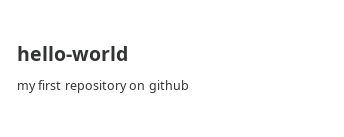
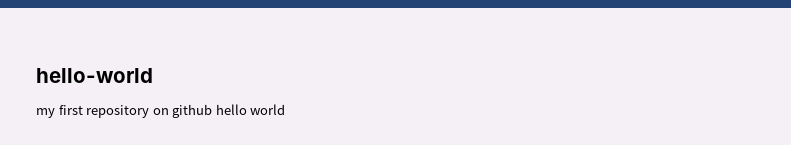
(189, 86) none -> [215,104,286,115] hello world

